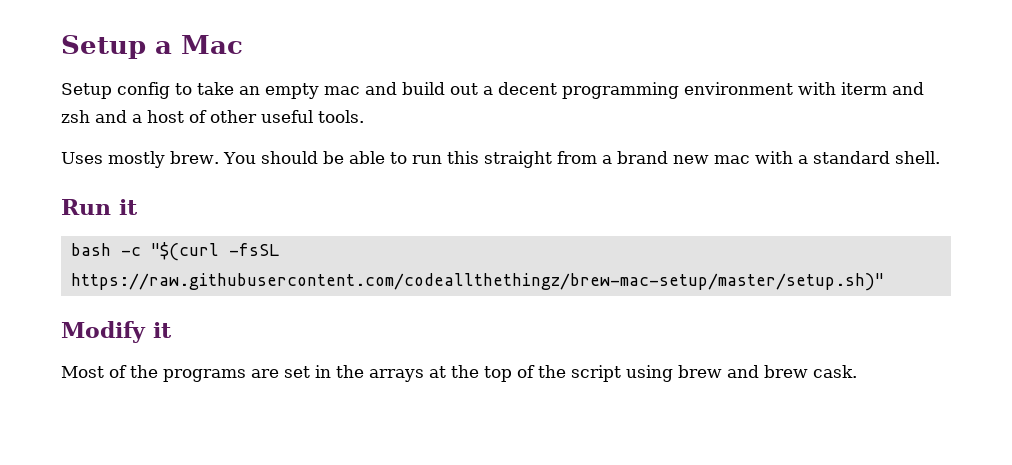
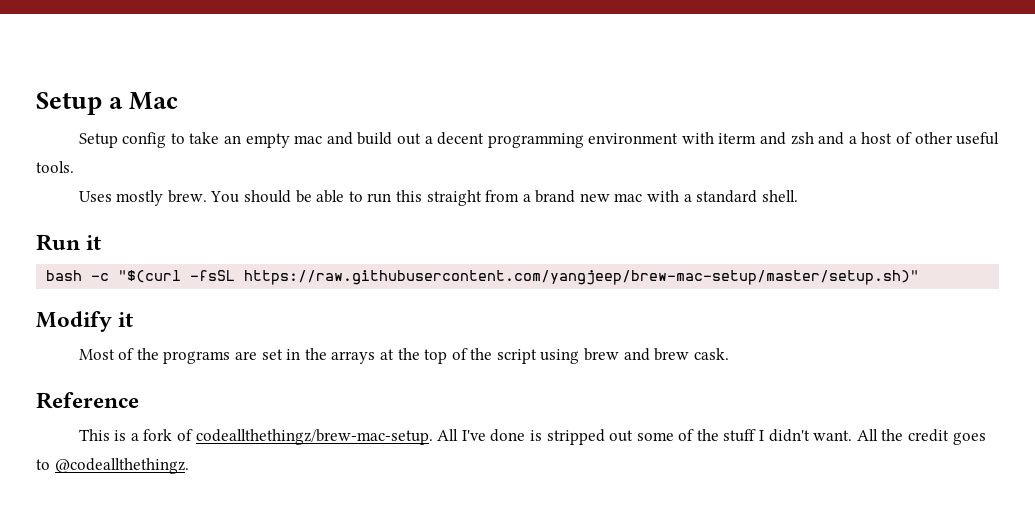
[70,273,884,291] https://raw.githubusercontent.com/codeallthethingz/brew-mac-setup/master/setup.sh)" -> [244,270,920,285] https://raw.githubusercontent.com/yangjeep/brew-mac-setup/master/setup.sh)"
(857, 371) none -> [36,392,139,409] [78,429,986,445] [36,458,189,474] // Reference // This is a fork of codeallthethingz/brew-mac-setup. All I've done is stripped out some of the stuff I didn't want. All the credit goes to @codeallthethingz.

